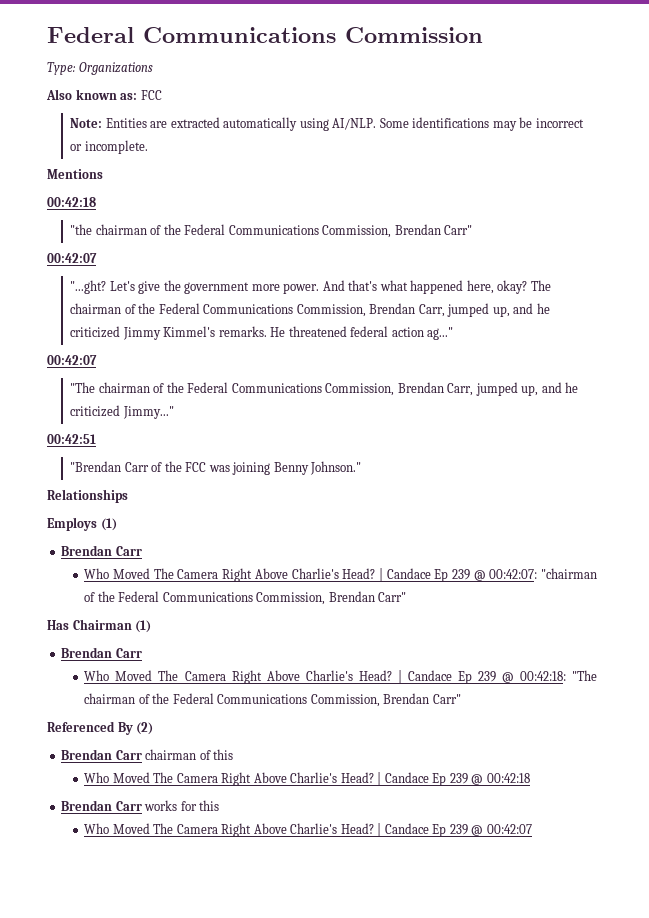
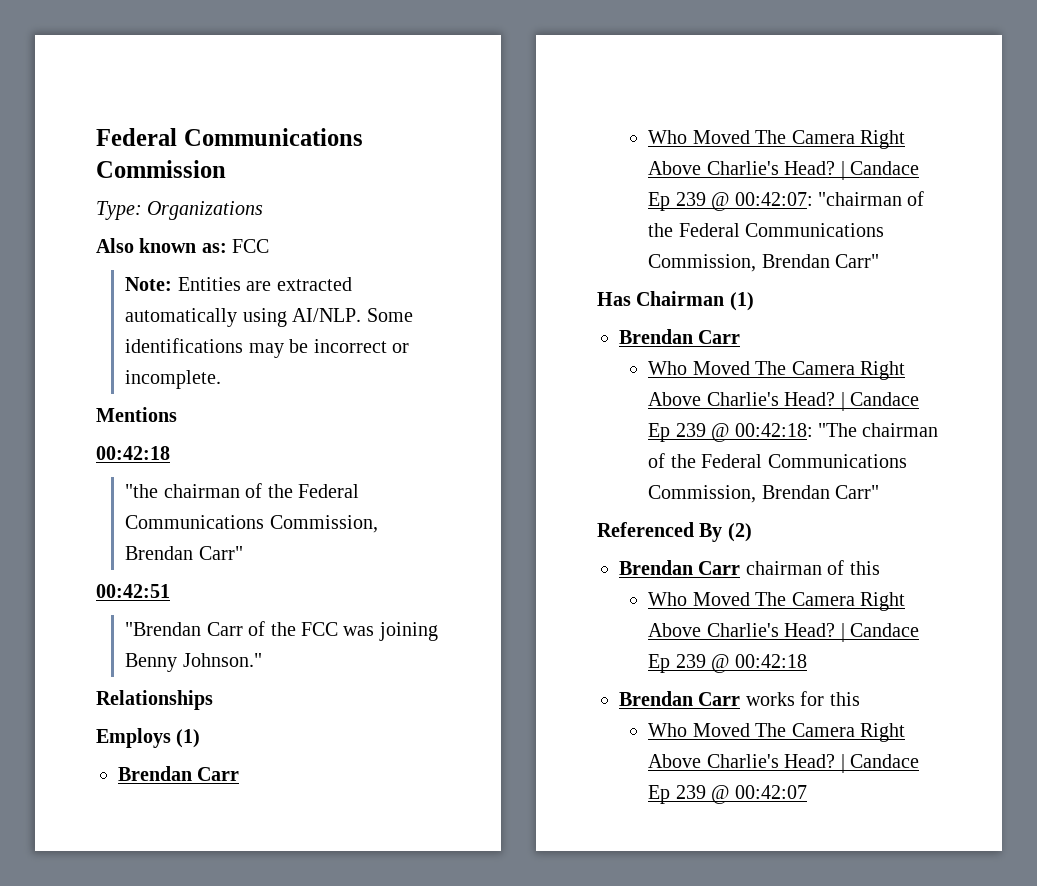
[47,253,97,263] [70,280,551,294] [70,303,550,317] [70,326,454,340] [47,355,97,365] [70,382,579,396] [70,405,174,419] // 00:42:07 // "...ght? Let's give the government more power. And that's what happened here, okay? The chairman of the Federal Communications Commission, Brendan Carr, jumped up, and he criticized Jimmy Kimmel's remarks. He threatened federal action ag..." // 00:42:07 // "The chairman of the Federal Communications Commission, Brendan Carr, jumped up, and he criticized Jimmy..." -> (243, 553) none

